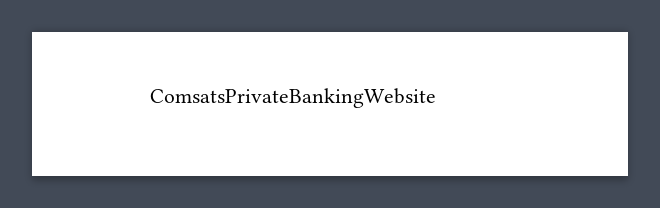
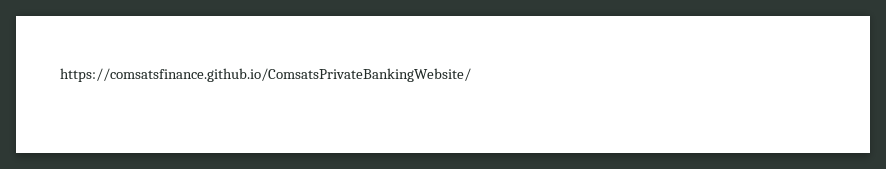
[150,88,436,108] ComsatsPrivateBankingWebsite -> [60,68,471,82] https://comsatsfinance.github.io/ComsatsPrivateBankingWebsite/

